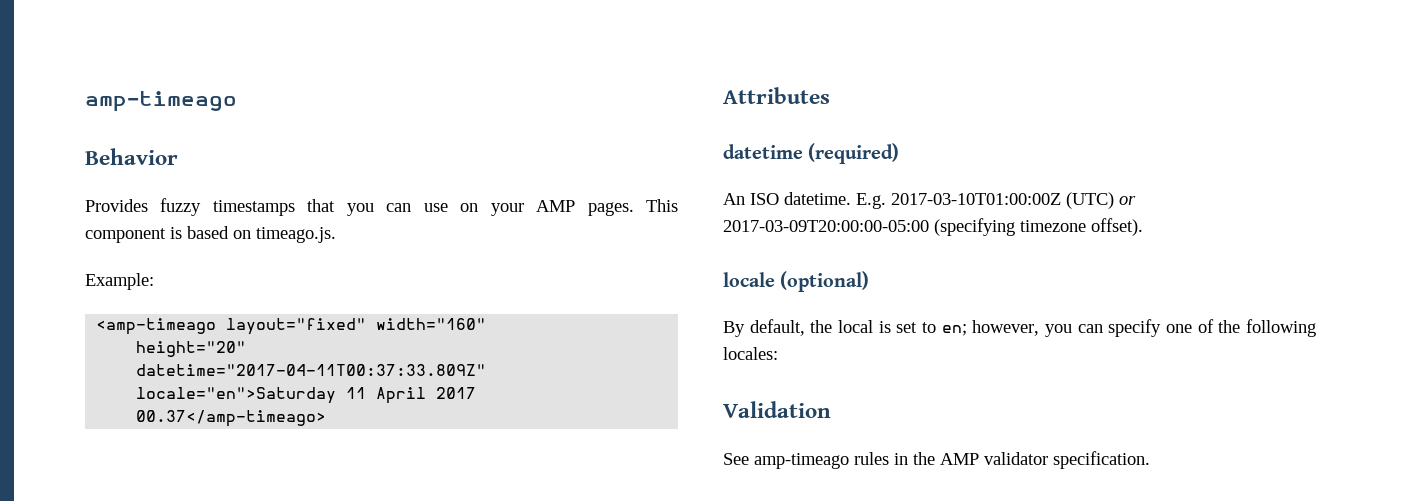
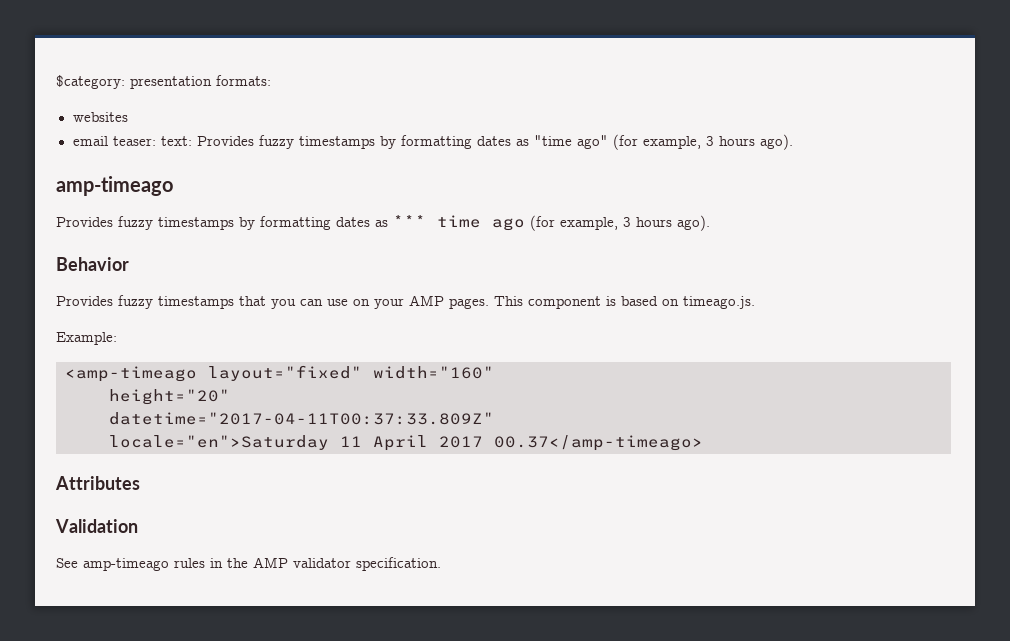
[85,91,237,112] amp-timeago -> [56,75,271,89] [72,112,128,122] [72,134,793,150] [56,176,173,196] [56,215,710,231] $category: presentation formats: // websites // email teaser: text: Provides fuzzy timestamps by formatting dates as "time ago" (for example, 3 hours ago). // amp-timeago // Provides fuzzy timestamps by formatting dates as *** time ago (for example, 3 hours ago).
[723,143,900,164] [723,192,1136,209] [723,218,1143,236] [723,271,870,292] [723,319,1316,337] [723,347,778,360] // datetime (required) // An ISO datetime. E.g. 2017-03-10T01:00:00Z (UTC) or 2017-03-09T20:00:00-05:00 (specifying timezone offset). // locale (optional) // By default, the local is set to en; however, you can specify one of the following locales: -> (140, 483) none

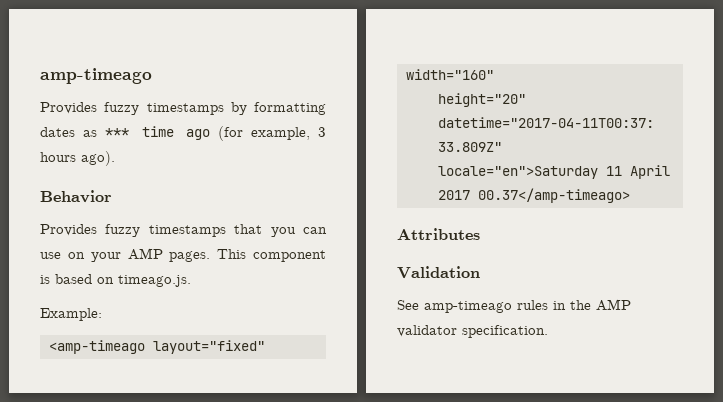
[56,75,271,89] [72,112,128,122] [72,134,793,150] $category: presentation formats: // websites // email teaser: text: Provides fuzzy timestamps by formatting dates as "time ago" (for example, 3 hours ago). // -> (40, 76) none

